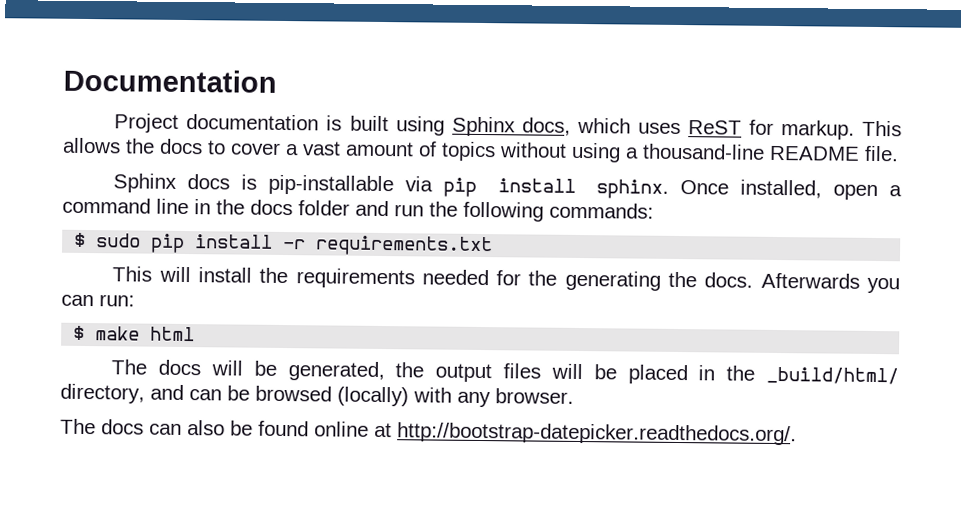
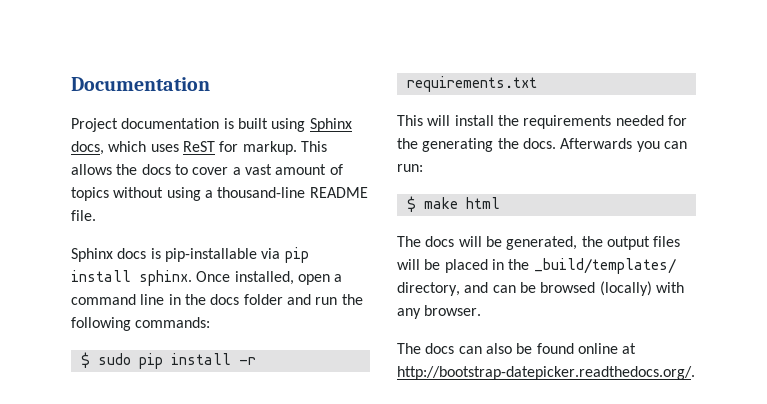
[765,366,899,385] _build/html/ -> [533,258,676,274] _build/templates/

